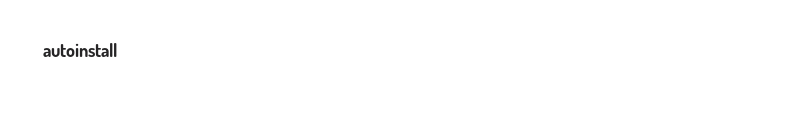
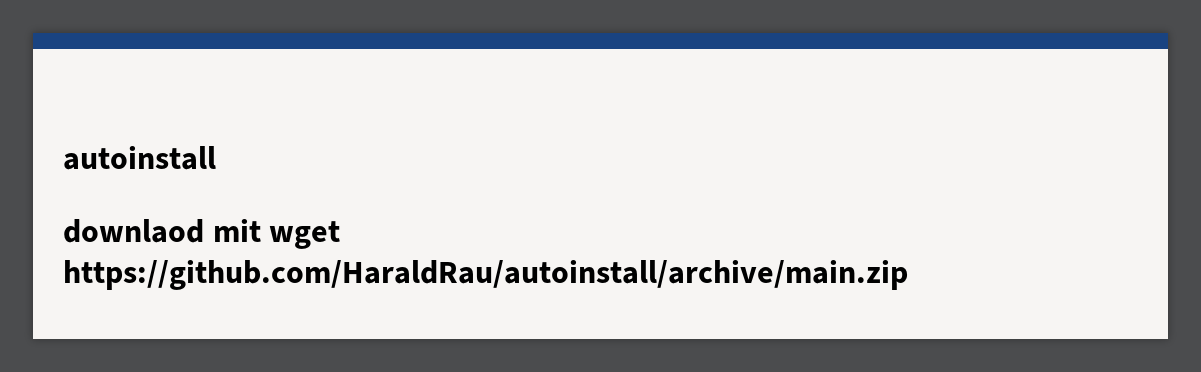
(117, 50) none -> [63,219,341,249] [63,260,908,290] // downlaod mit wget https://github.com/HaraldRau/autoinstall/archive/main.zip

